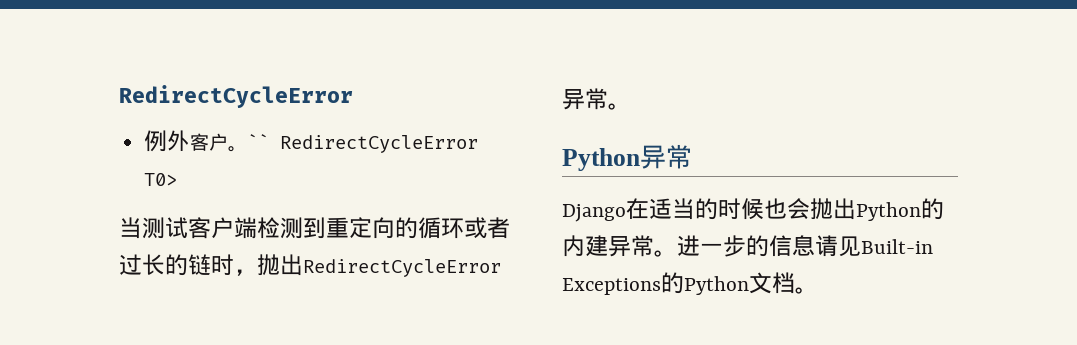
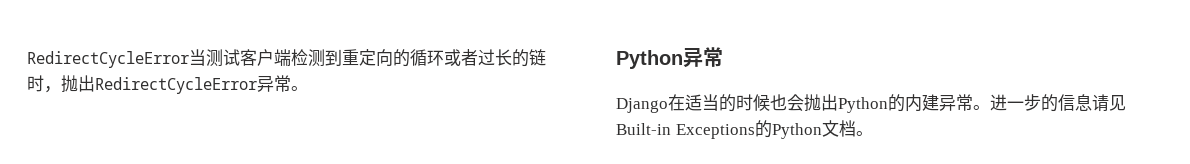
[119,85,353,108] [144,130,479,153] [144,173,178,186] RedirectCycleError // 例外客户。`` RedirectCycleError T0> // -> [27,51,189,68] RedirectCycleError

